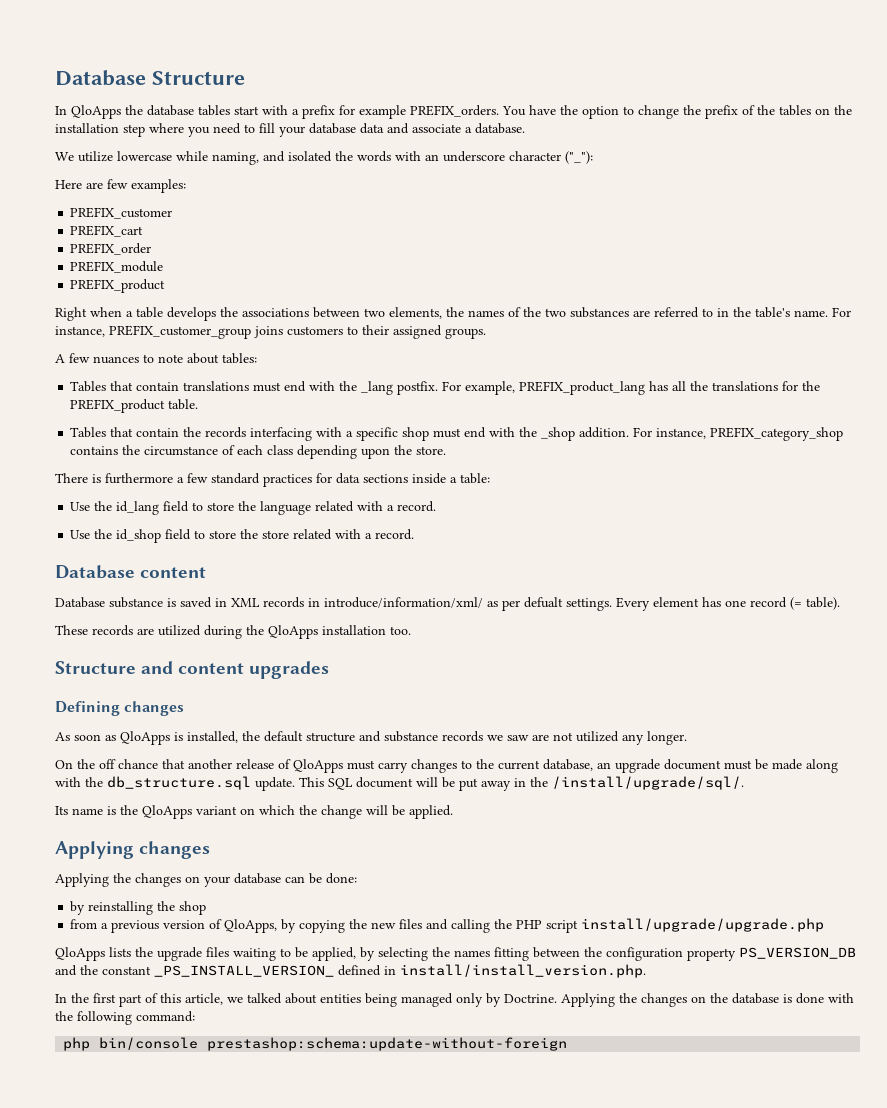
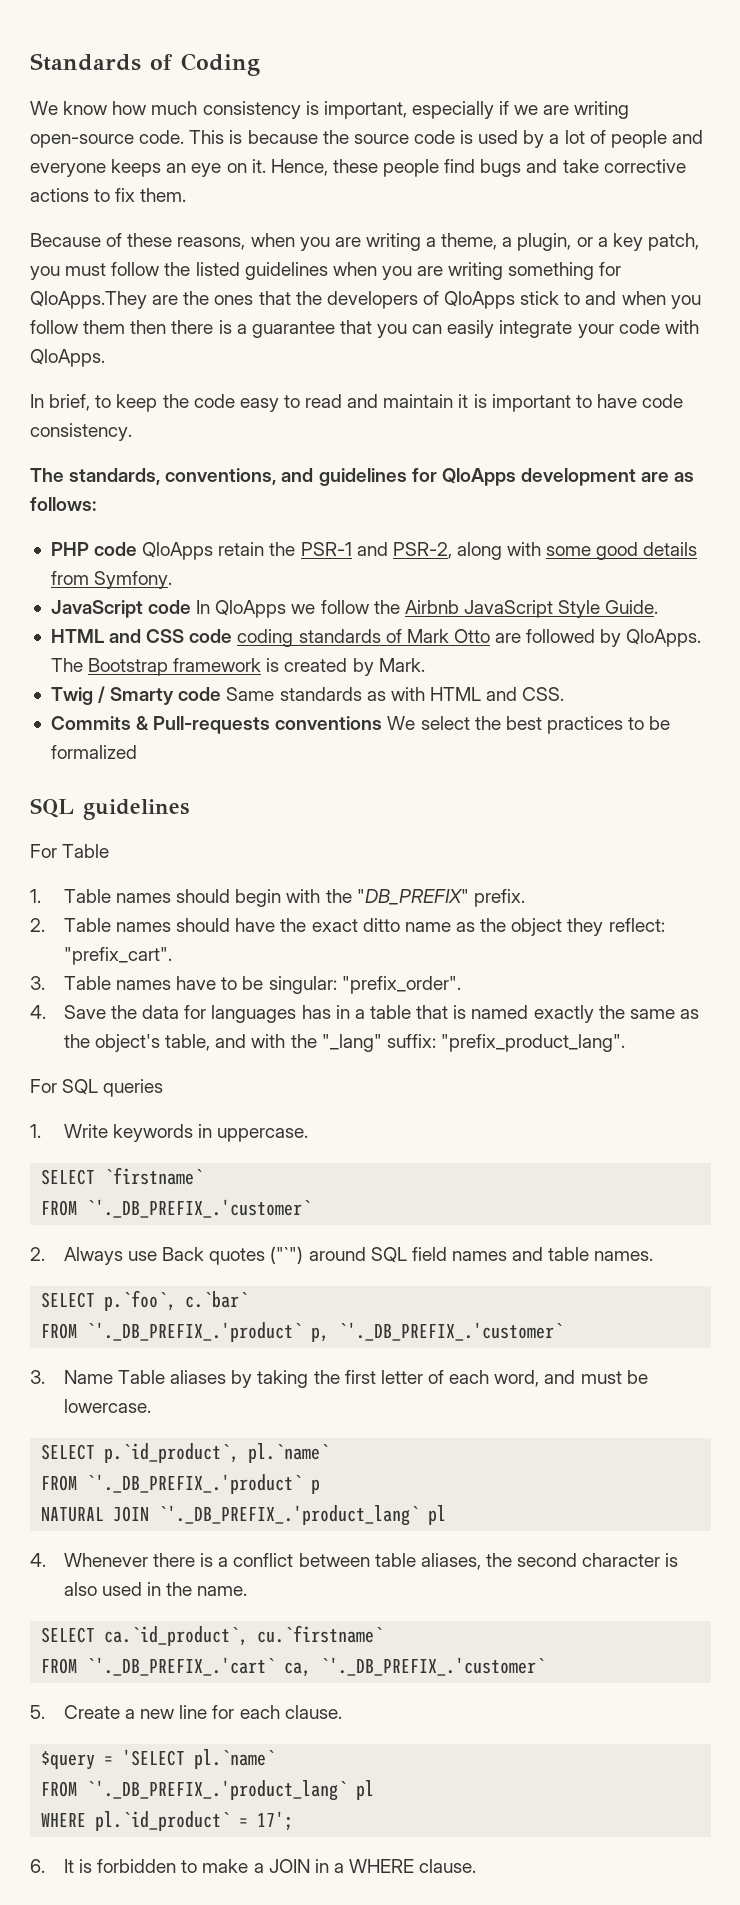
[55,70,245,86] [55,105,852,119] [55,123,525,137] [55,151,593,165] [55,179,186,193] [70,207,173,219] [70,225,144,237] [70,243,152,255] [70,261,164,273] [70,279,166,293] [55,307,790,321] Database Structure // In QloApps the database tables start with a prefix for example PREFIX_orders. You have the option to change the prefix of the tables on the installation step where you need to fill your database data and associate a database. // We utilize lowercase while naming, and isolated the words with an underscore character ("_"): // Here are few examples: // PREFIX_customer // PREFIX_cart // PREFIX_order // PREFIX_module // PREFIX_product // Right when a table develops the associations between two elements, the names of the two substances are referred to in the table's -> [30,53,260,76] [30,101,630,119] [30,130,703,148] [30,159,686,177] [30,188,187,202] [30,233,699,251] [30,262,622,280] [30,291,701,309] [30,320,699,338] [30,349,105,367] [30,394,684,412] [30,423,132,441] [30,468,695,486] [30,497,96,511] [50,542,698,560] [50,571,173,589] [50,600,659,618] [50,629,702,647] [50,658,425,676] [50,686,565,705] [50,716,671,734] [50,745,137,759] [30,798,189,820] [30,844,110,858] [30,889,525,907] [30,918,665,936] [63,947,172,965] [30,976,461,994] [30,1005,699,1023] [63,1034,625,1052] [30,1079,164,1097] [30,1124,309,1142] [41,1167,204,1185] [41,1199,312,1218] [30,1246,654,1265] [41,1290,249,1311] [41,1322,564,1342] [30,1370,648,1388] [63,1399,151,1413] [41,1443,330,1463] [41,1474,321,1494] [41,1505,447,1526] [30,1553,679,1570] [63,1582,193,1596] Standards of Coding // We know how much consistency is important, especially if we are writing open-source code. This is because the source code is used by a lot of people and everyone keeps an eye on it. Hence, these people find bugs and take corrective actions to fix them. // Because of these reasons, when you are writing a theme, a plugin, or a key patch, you must follow the listed guidelines when you are writing something for QloApps.They are the ones that the developers of QloApps stick to and when you follow them then there is a guarantee that you can easily integrate your code with QloApps. // In brief, to keep the code easy to read and maintain it is important to have code consistency. // The standards, conventions, and guidelines for QloApps development are as follows: // PHP code QloApps retain the PSR-1 and PSR-2, along with some good details from Symfony. // JavaScript code In QloApps we follow the Airbnb JavaScript Style Guide. // HTML and CSS code coding standards of Mark Otto are followed by QloApps. The Bootstrap framework is created by Mark. // Twig / Smarty code Same standards as with HTML and CSS. // Commits & Pull-requests conventions We select the best practices to be formalized // SQL guidelines // For Table // 1. Table names should begin with the "DB_PREFIX" prefix. // 2. Table names should have the exact ditto name as the object they reflect: "prefix_cart". // 3. Table names have to be singular: "prefix_order". // 4. Save the data for languages has in a table that is named exactly the same as the object's table, and with the "_lang" suffix: "prefix_product_lang". // For SQL queries // 1. Write keywords in uppercase. // SELECT `firstname` // FROM `'._DB_PREFIX_.'customer` // 2. Always use Back quotes ("`") around SQL field names and table names. // SELECT p.`foo`, c.`bar` // FROM `'._DB_PREFIX_.'product` p, `'._DB_PREFIX_.'customer` // 3. Name Table aliases by taking the first letter of each word, and must be lowercase. // SELECT p.`id_product`, pl.`name` // FROM `'._DB_PREFIX_.'product` p // NATURAL JOIN `'._DB_PREFIX_.'product_lang` pl // 4. Whenever there is a conflict between table aliases, the second character is also used in the
[832,307,851,317] [55,325,486,339] [55,353,257,364] [70,381,821,395] [70,399,199,413] [70,427,844,441] [70,445,447,459] [55,473,490,487] [70,501,437,515] [70,529,415,543] [55,565,207,579] [55,597,840,611] [55,625,411,639] [55,661,330,679] [55,701,185,716] [55,731,687,745] [55,759,838,773] [55,776,744,791] [55,805,453,819] [55,841,211,859] [55,873,357,887] [70,901,207,915] [70,918,825,933] [55,947,856,961] [55,964,646,978] [55,993,854,1007] [55,1011,195,1025] [63,1037,568,1051] For instance, PREFIX_customer_group joins customers to their assigned groups. // A few nuances to note about tables: // Tables that contain translations must end with the _lang postfix. For example, PREFIX_product_lang has all the translations for the PREFIX_product table. // Tables that contain the records interfacing with a specific shop must end with the _shop addition. For instance, PREFIX_category_shop contains the circumstance of each class depending upon the store. // There is furthermore a few standard practices for data sections inside a table: // Use the id_lang field to store the language related with a record. // Use the id_shop field to store the store related with a record. // Database content // Database substance is saved in XML records in introduce/information/xml/ as per defualt settings. Every element has one record (= table). // These records are utilized during the QloApps installation too. // Structure and content upgrades // Defining changes // As soon as QloApps is installed, the default structure and substance records we saw are not utilized any longer. // On the off chance that another release of QloApps must carry changes to the current database, an upgrade document must be made along with the db_structure.sql update. This SQL document will be put away in the /install/upgrade/sql/. // Its name is the QloApps variant on which the change will be applied. // Applying changes // Applying the changes on your database can be done: // by reinstalling the shop // from a previous version of QloApps, by copying the new files and calling the PHP script install/upgrade/upgrade.php // QloApps lists the upgrade files waiting to be applied, by selecting the names fitting between the configuration property PS_VERSION_DB and the constant _PS_INSTALL_VERSION_ defined in install/install_version.php. // In the first part of this article, we talked about entities being managed only by Doctrine. Applying the changes on the database is done with the following command: // php bin/console prestashop:schema:update-without-foreign -> [41,1625,384,1646] [41,1657,546,1677] [30,1705,342,1719] [41,1749,276,1770] [41,1780,375,1801] [41,1811,294,1831] [30,1859,477,1873] // SELECT ca.`id_product`, cu.`firstname` // FROM `'._DB_PREFIX_.'cart` ca, `'._DB_PREFIX_.'customer` // 5. Create a new line for each clause. // $query = 'SELECT pl.`name` // FROM `'._DB_PREFIX_.'product_lang` pl // WHERE pl.`id_product` = 17'; // 6. It is forbidden to make a JOIN in a WHERE clause.

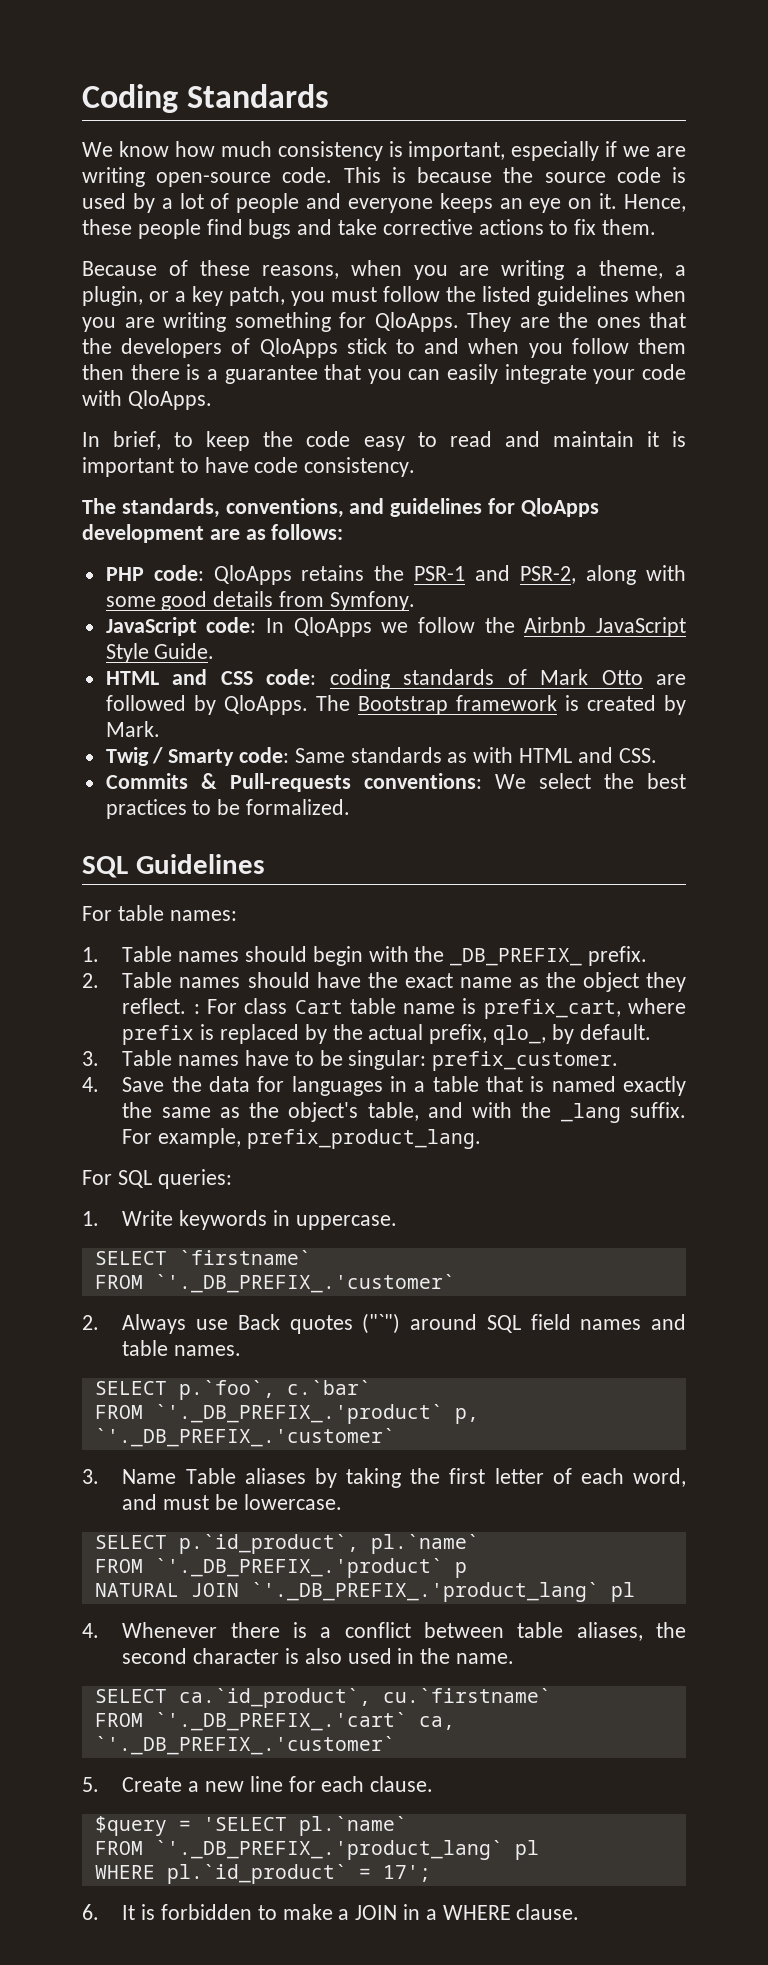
(30, 62) none -> [82,84,178,113] Coding
[150,53,260,76] of Coding -> (330, 96) none
[30,291,147,309] QloApps.They -> [374,312,511,332] QloApps. They
[94,542,265,560] code QloApps retain -> [153,565,365,585] code: QloApps retains
[148,600,192,614] code -> [206,617,257,633] code:
[189,629,233,643] code -> [266,669,317,685] code:
[178,687,222,701] code -> [239,747,290,763] code:
[275,716,383,730] conventions -> [363,773,482,789] conventions:
[50,745,137,759] [30,798,189,820] [30,844,110,858] formalized // SQL guidelines // For Table -> [246,799,351,815] [82,854,265,878] [82,905,237,921] formalized. // SQL Guidelines // For table names:
[356,889,469,905] "DB_PREFIX" -> [450,948,583,966] _DB_PREFIX_
[362,918,400,932] ditto -> (453, 980) none
[608,918,665,932] [63,947,172,965] reflect: "prefix_cart". -> [122,998,687,1019] [122,1024,651,1045] reflect. : For class Cart table name is prefix_cart, where prefix is replaced by the actual prefix, qlo_, by default.
[341,976,461,994] "prefix_order". -> [432,1051,619,1071] prefix_customer.
[301,1005,331,1019] has -> (383, 1086) none
[321,1034,625,1052] "_lang" suffix: "prefix_product_lang". -> [560,1102,687,1123] [122,1128,482,1149] _lang suffix. For example, prefix_product_lang.
[103,1079,164,1097] queries -> [157,1169,232,1189] queries:

